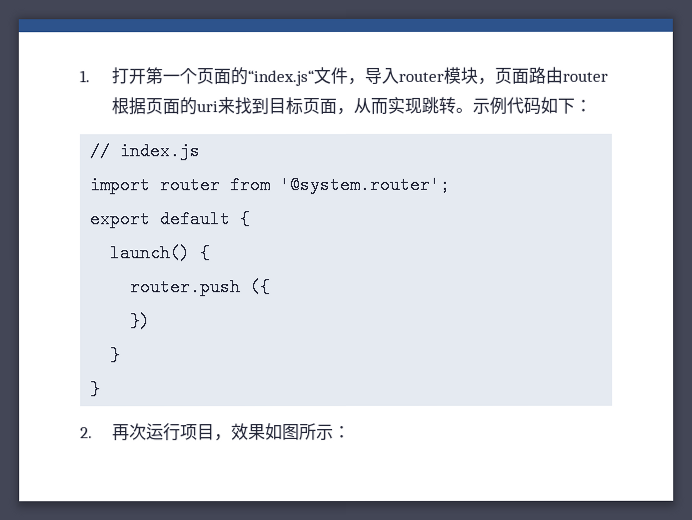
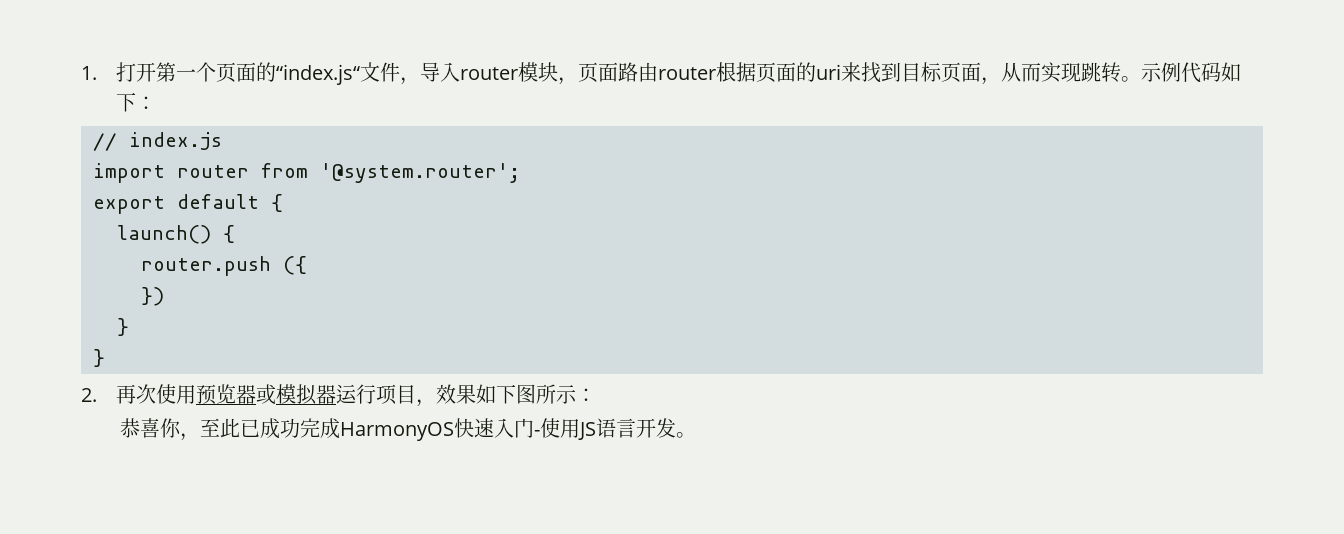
(147, 432) none -> [156,384,337,405] 使用预览器或模拟器
(283, 432) none -> [496,384,517,404] 下
(351, 432) none -> [120,418,697,441] // 恭喜你，至此已成功完成HarmonyOS快速入门-使用JS语言开发。

